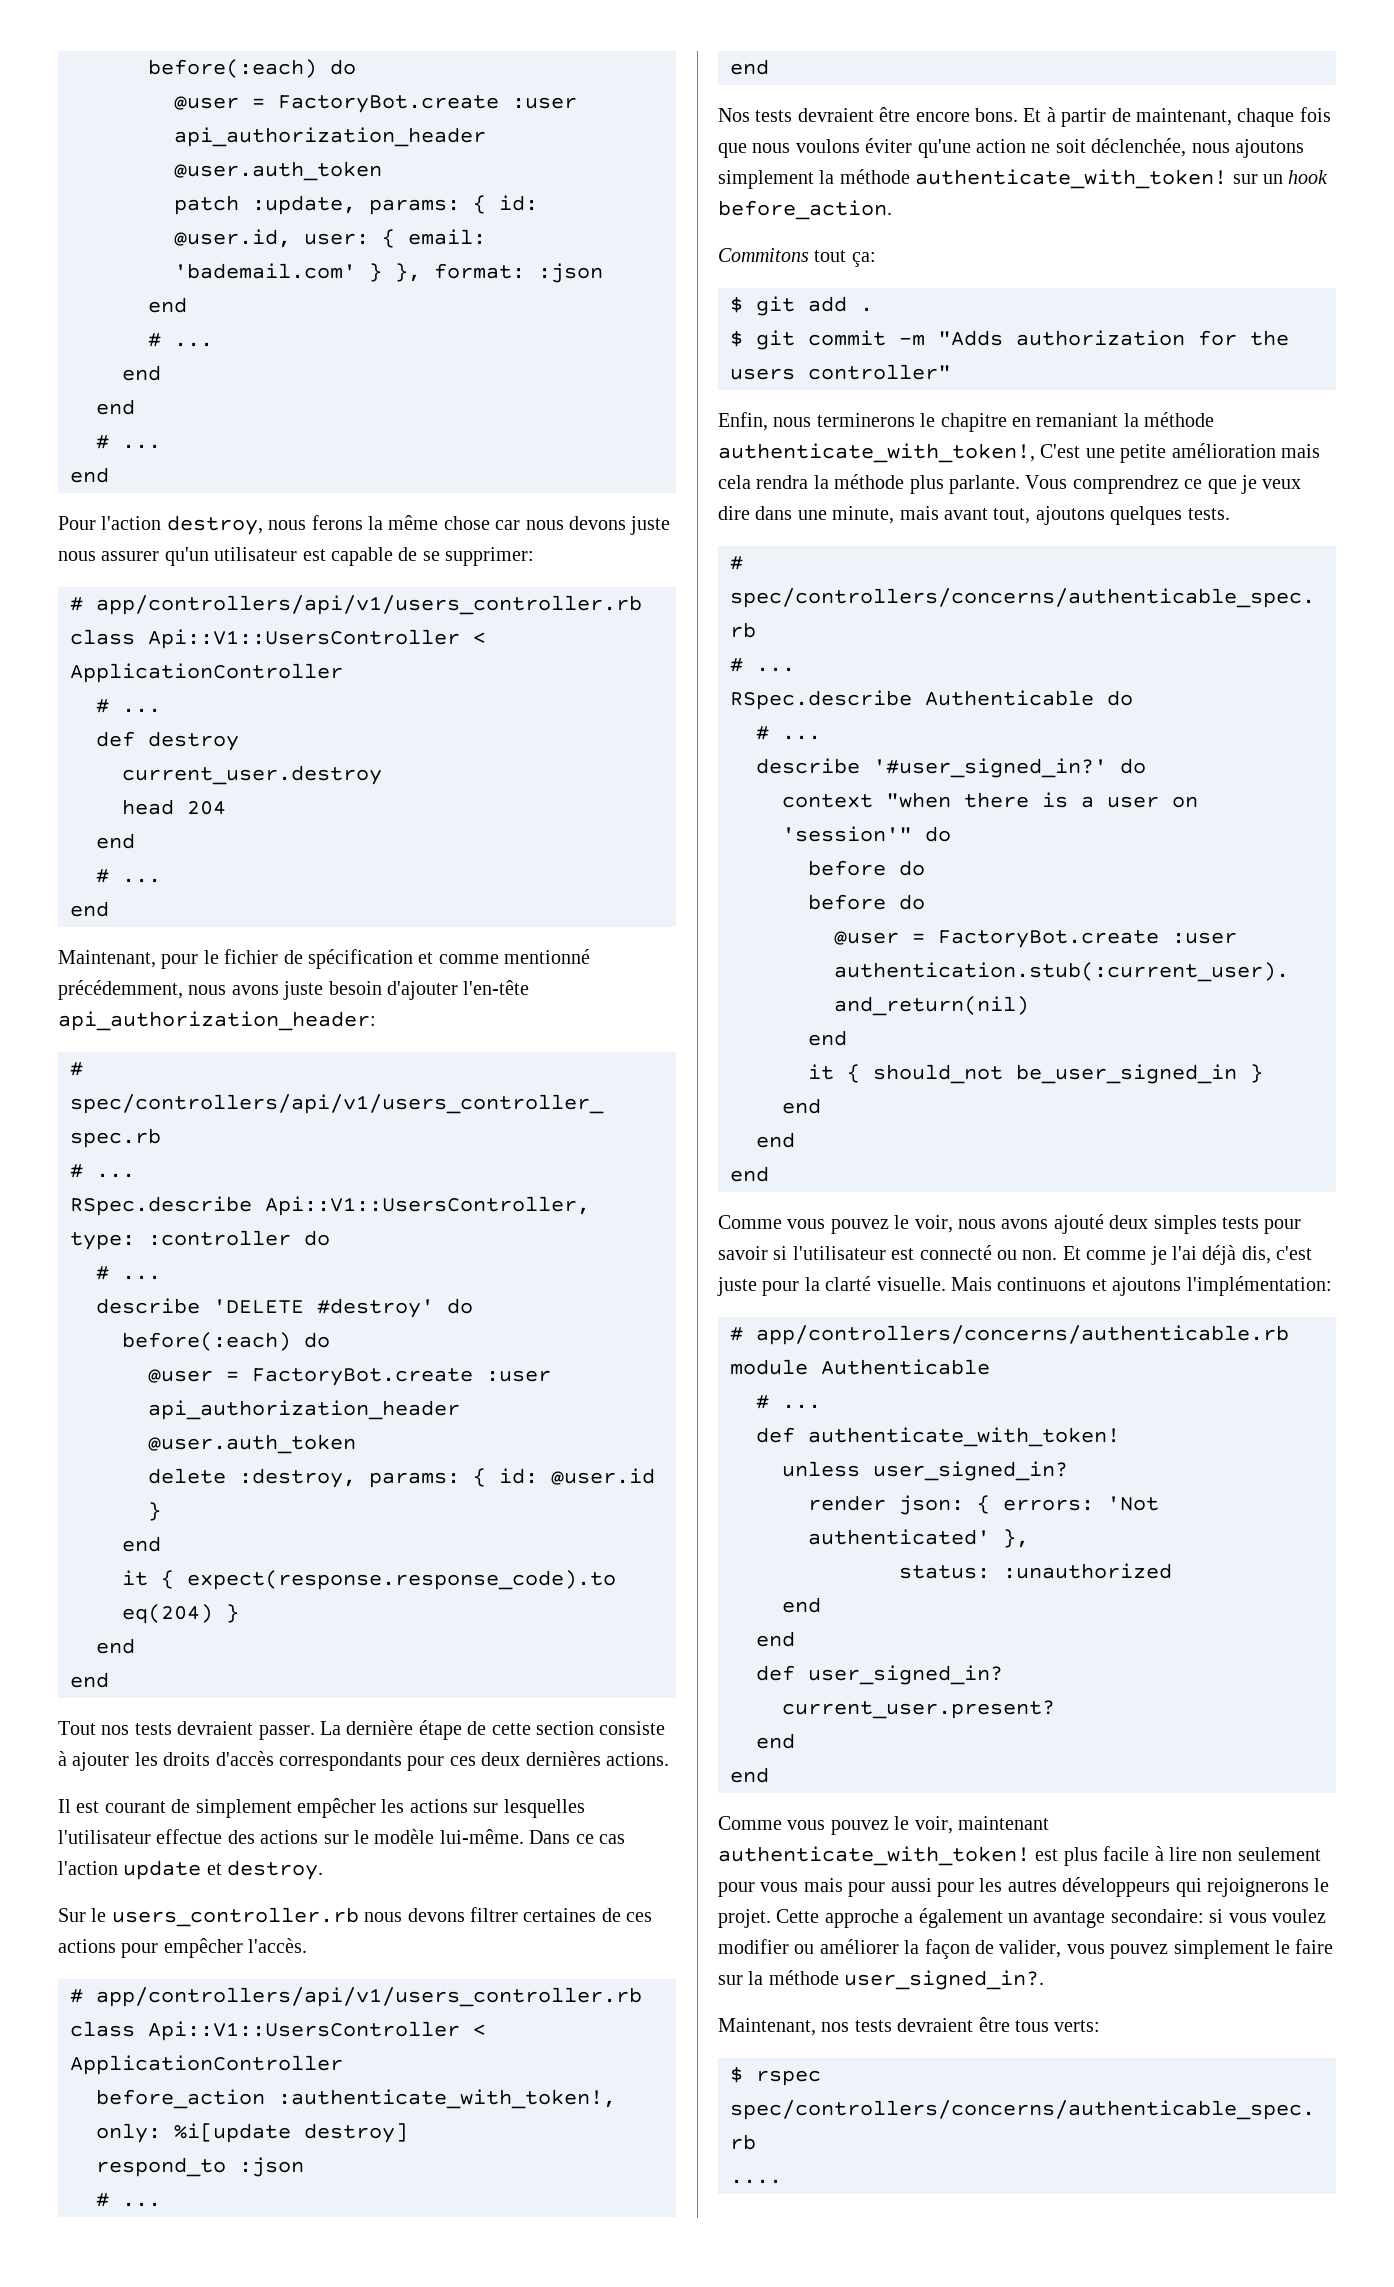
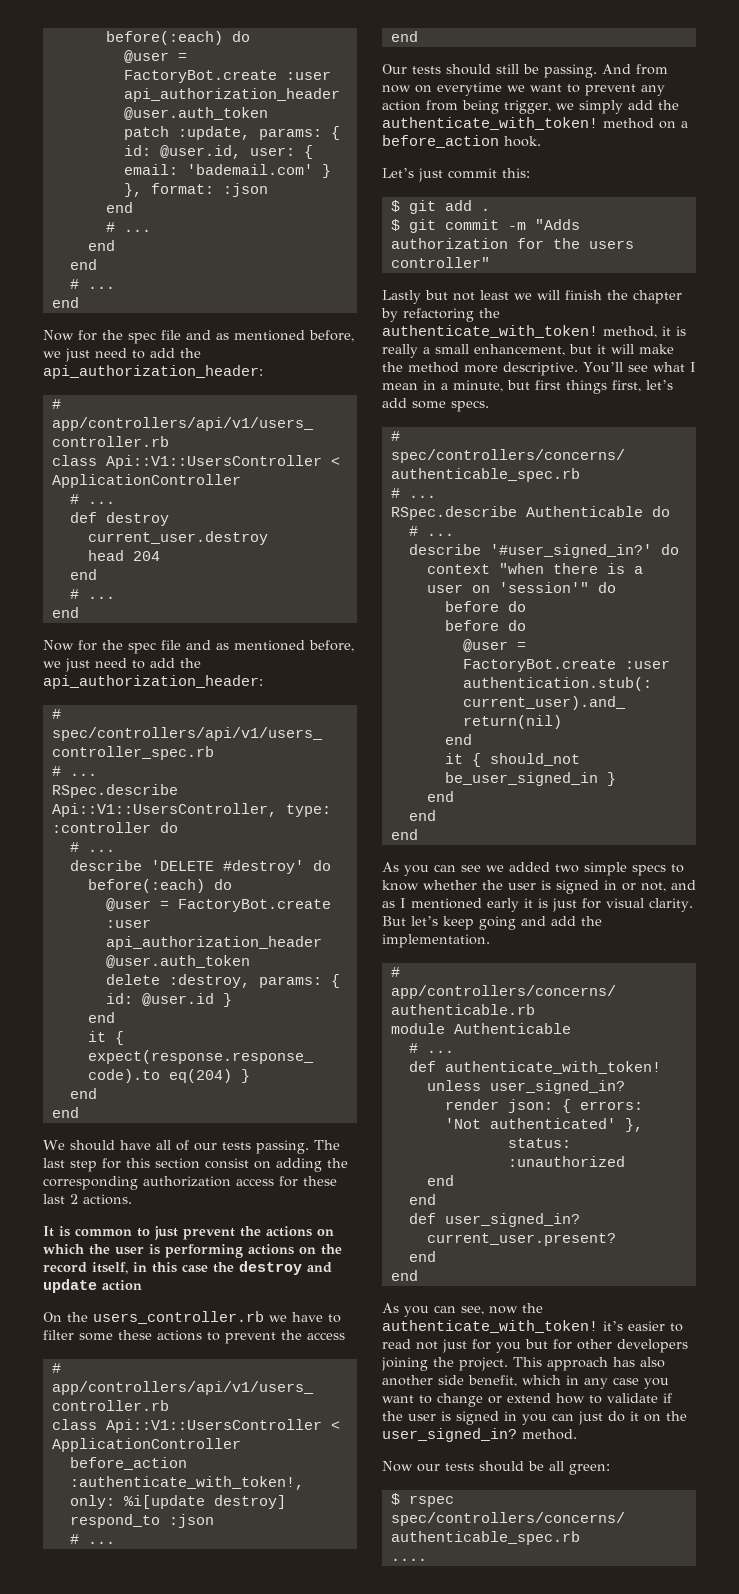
[58,515,671,535] [58,547,535,566] Pour l'action destroy, nous ferons la même chose car nous devons juste nous assurer qu'un utilisateur est capable de se supprimer: -> [43,330,354,344] [43,348,201,362] [43,365,263,379] Now for the spec file and as mentioned before, we just need to add the api_authorization_header:
[58,949,591,969] [58,980,530,1000] Maintenant, pour le fichier de spécification et comme mentionné précédemment, nous avons juste besoin d'ajouter l'en-tête -> [43,640,354,654] [43,658,201,672] Now for the spec file and as mentioned before, we just need to add the
[58,1720,666,1740] [58,1751,669,1771] [58,1798,585,1818] [58,1829,625,1844] [58,1860,324,1880] [58,1907,653,1927] [58,1938,308,1958] Tout nos tests devraient passer. La dernière étape de cette section consiste à ajouter les droits d'accès correspondants pour ces deux dernières actions. // Il est courant de simplement empêcher les actions sur lesquelles l'utilisateur effectue des actions sur le modèle lui-même. Dans ce cas l'action update et destroy. // Sur le users_controller.rb nous devons filtrer certaines de ces actions pour empêcher l'accès. -> [43,1140,340,1154] [43,1158,348,1172] [43,1176,337,1190] [43,1194,132,1205] [43,1226,334,1240] [43,1244,342,1258] [43,1261,332,1275] [43,1279,142,1293] [43,1311,341,1324] [43,1330,345,1344] We should have all of our tests passing. The last step for this section consist on adding the corresponding authorization access for these last 2 actions. // It is common to just prevent the actions on which the user is performing actions on the record itself, in this case the destroy and update action // On the users_controller.rb we have to filter some these actions to prevent the access
[718,107,1331,127] [718,138,1304,158] [718,169,1329,189] [718,200,892,220] [718,248,876,267] Nos tests devraient être encore bons. Et à partir de maintenant, chaque fois que nous voulons éviter qu'une action ne soit déclenchée, nous ajoutons simplement la méthode authenticate_with_token! sur un hook before_action. // Commitons tout ça: -> [382,64,668,78] [382,82,665,96] [382,100,679,114] [382,117,688,130] [382,135,541,148] [382,168,530,182] Our tests should still be passing. And from now on everytime we want to prevent any action from being trigger, we simply add the authenticate_with_token! method on a before_action hook. // Let’s just commit this:
[718,412,1215,432] [718,443,1320,463] [718,474,1302,494] [718,506,1230,525] Enfin, nous terminerons le chapitre en remaniant la méthode authenticate_with_token!, C'est une petite amélioration mais cela rendra la méthode plus parlante. Vous comprendrez ce que je veux dire dans une minute, mais avant tout, ajoutons quelques tests. -> [382,290,682,304] [381,308,500,322] [382,325,686,338] [382,344,674,358] [382,362,696,376] [382,380,673,394] [382,398,489,412] Lastly but not least we will finish the chapter by refactoring the authenticate_with_token! method, it is really a small enhancement, but it will make the method more descriptive. You’ll see what I mean in a minute, but first things first, let’s add some specs.
[718,1214,1302,1234] [718,1245,1313,1265] [717,1276,1332,1296] Comme vous pouvez le voir, nous avons ajouté deux simples tests pour savoir si l'utilisateur est connecté ou non. Et comme je l'ai déjà dis, c'est juste pour la clarté visuelle. Mais continuons et ajoutons l'implémentation: -> [382,862,684,876] [382,880,696,894] [382,898,693,912] [382,916,602,930] [382,934,490,948] As you can see we added two simple specs to know whether the user is signed in or not, and as I mentioned early it is just for visual clarity. But let’s keep going and add the implementation.
[718,1816,1049,1835] [718,1846,1321,1866] [718,1877,1330,1897] [718,1908,1326,1928] [718,1939,1334,1959] [718,1970,1045,1990] [718,2017,1101,2036] Comme vous pouvez le voir, maintenant authenticate_with_token! est plus facile à lire non seulement pour vous mais pour aussi pour les autres développeurs qui rejoignerons le projet. Cette approche a également un avantage secondaire: si vous voulez modifier ou améliorer la façon de valider, vous pouvez simplement le faire sur la méthode user_signed_in?. // Maintenant, nos tests devraient être tous verts: -> [382,1303,543,1317] [382,1320,683,1333] [382,1339,688,1353] [381,1357,665,1371] [382,1375,669,1389] [382,1393,672,1407] [382,1411,687,1425] [382,1428,577,1442] [382,1461,610,1475] As you can see, now the authenticate_with_token! it’s easier to read not just for you but for other developers joining the project. This approach has also another side benefit, which in any case you want to change or extend how to validate if the user is signed in you can just do it on the user_signed_in? method. // Now our tests should be all green:

